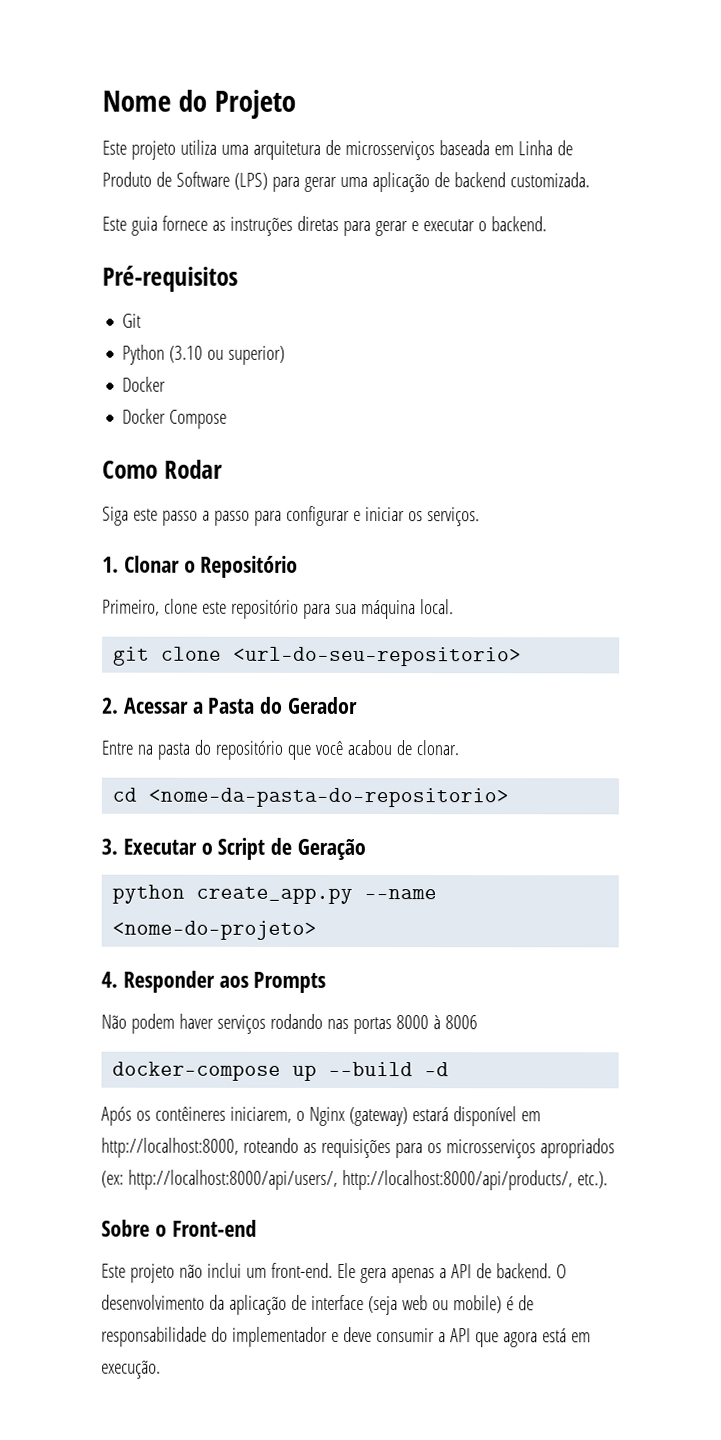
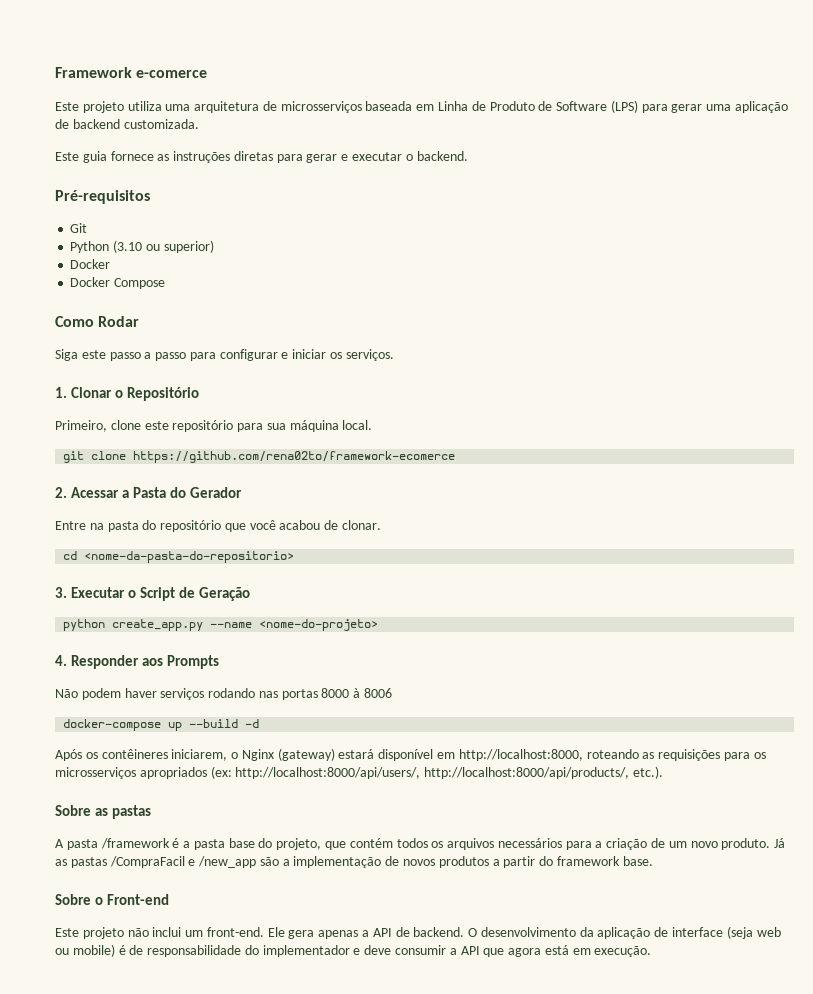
[102,89,296,119] Nome do Projeto -> [55,67,208,78] Framework e-comerce
[233,646,523,667] <url-do-seu-repositorio> -> [133,451,456,463] https://github.com/rena02to/framework-ecomerce
(608, 1180) none -> [55,805,151,819] [55,838,786,850] [55,856,653,868] // Sobre as pastas // A pasta /framework é a pasta base do projeto, que contém todos os arquivos necessários para a criação de um novo produto. Já as pastas /CompraFacil e /new_app são a implementação de novos produtos a partir do framework base.

